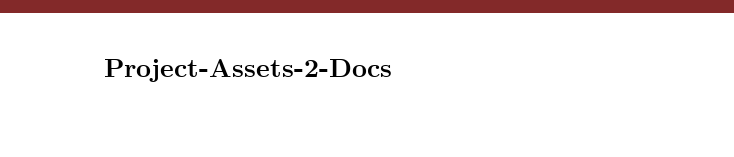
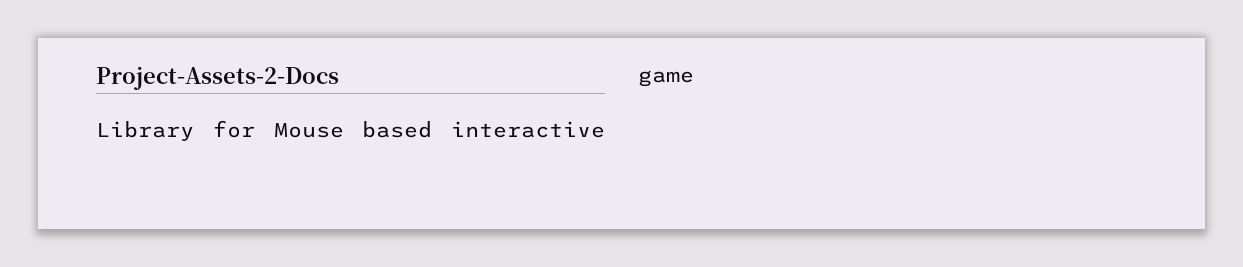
(392, 70) none -> [96,120,605,141] [638,70,694,87] // Library for Mouse based interactive game

